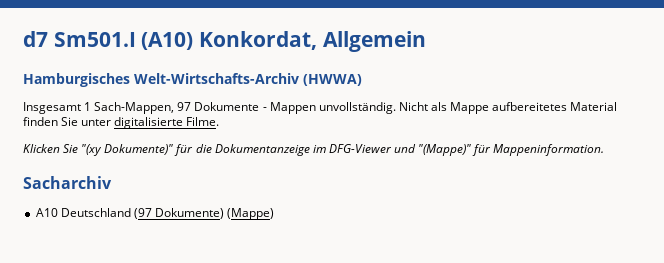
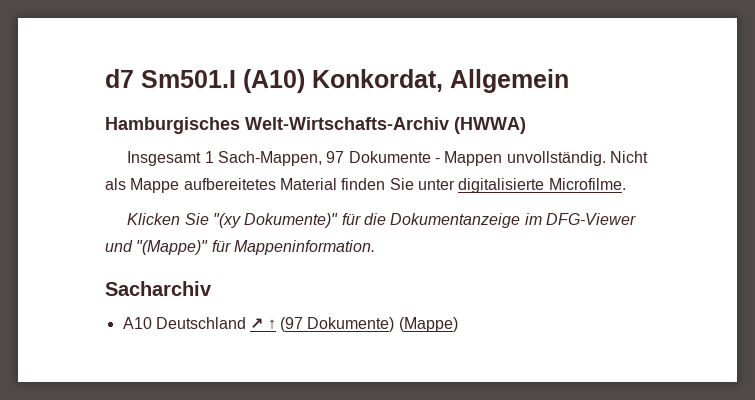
[186,117,220,126] Filme. -> [548,178,626,190] Microfilme.
(131, 212) none -> [250,318,276,329] ↗ ↑

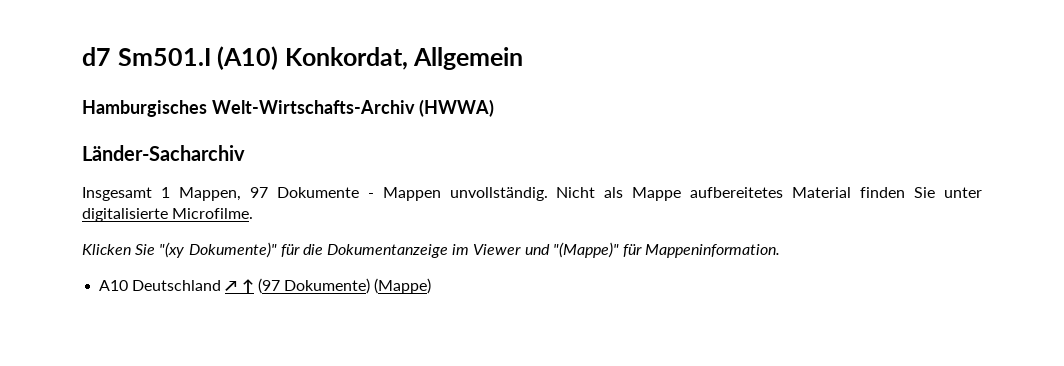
(526, 125) none -> [82,145,245,161] // Länder-Sacharchiv
[218,151,323,166] Sach-Mappen, -> [178,187,241,201] Mappen,
[545,213,636,225] DFG-Viewer -> [473,244,522,255] Viewer
[105,281,212,296] // Sacharchiv -> (781, 251) none

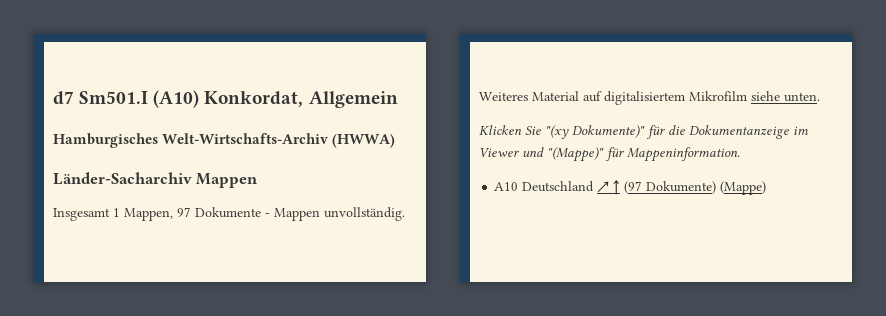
(245, 153) none -> [196,173,259,188] Mappen
[556,187,982,201] [82,208,254,222] Nicht als Mappe aufbereitetes Material finden Sie unter digitalisierte Microfilme. -> [479,91,820,105] Weiteres Material auf digitalisiertem Mikrofilm siehe unten.

